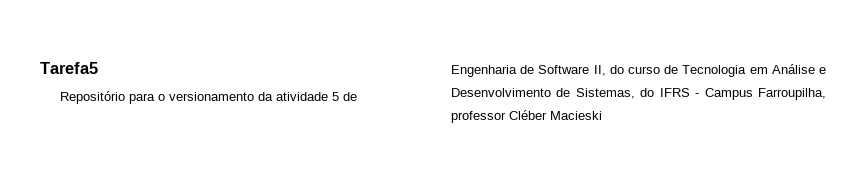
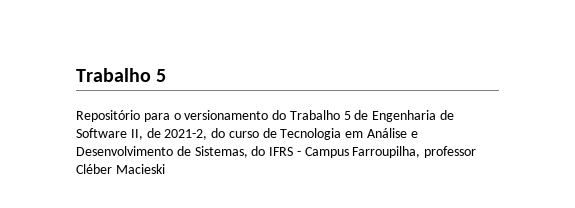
[40,62,98,74] Tarefa5 -> [76,68,167,82] Trabalho 5
[257,92,328,101] da atividade -> [272,110,340,120] do Trabalho
(606, 70) none -> [146,128,208,140] de 2021-2,

